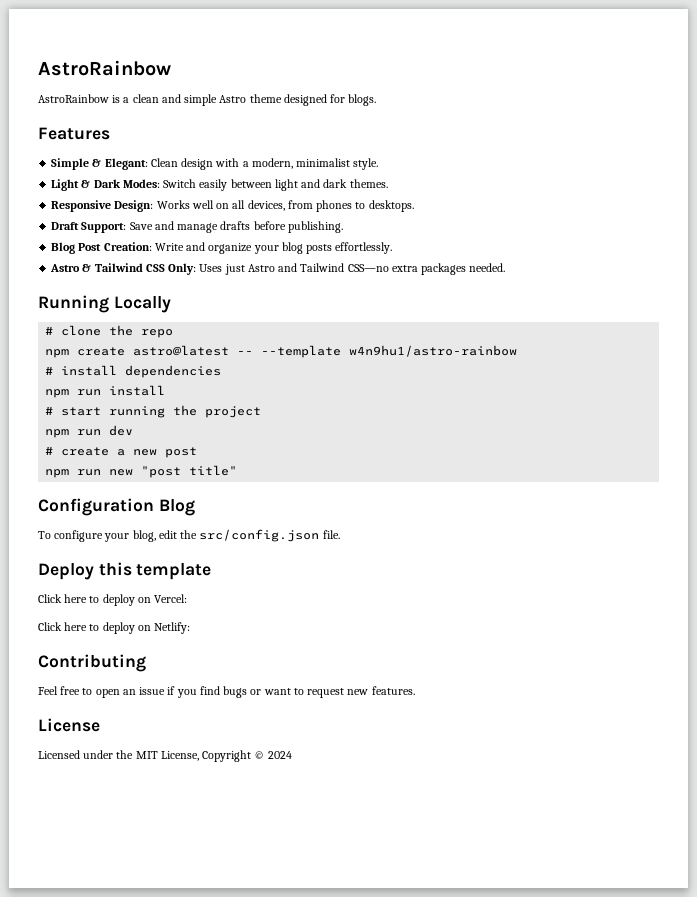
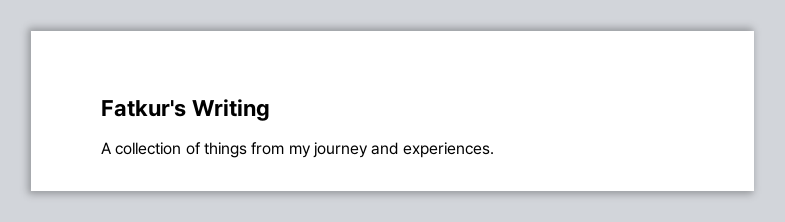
[38,60,171,76] [38,94,377,106] [38,127,110,140] [51,158,379,170] [51,179,388,191] [51,200,414,212] [51,221,343,233] [51,242,393,254] [50,263,506,275] [38,295,171,313] [45,325,174,338] [45,345,518,358] [45,365,222,378] [45,385,166,398] [45,405,262,418] [45,425,134,438] [45,446,198,458] [45,465,238,478] [38,498,195,516] [38,529,340,542] [38,562,212,580] [38,594,188,606] [38,622,191,634] [38,654,146,672] [38,686,415,698] [38,718,100,732] [38,750,292,762] AstroRainbow // AstroRainbow is a clean and simple Astro theme designed for blogs. // Features // Simple & Elegant: Clean design with a modern, minimalist style. // Light & Dark Modes: Switch easily between light and dark themes. // Responsive Design: Works well on all devices, from phones to desktops. // Draft Support: Save and manage drafts before publishing. // Blog Post Creation: Write and organize your blog posts effortlessly. // Astro & Tailwind CSS Only: Uses just Astro and Tailwind CSS—no extra packages needed. // Running Locally // # clone the repo // npm create astro@latest -- --template w4n9hu1/astro-rainbow // # install dependencies // npm run install // # start running the project // npm run dev // # create a new post // npm run new "post title" // Configuration Blog // To configure your blog, edit the src/config.json file. // Deploy this template // Click here to deploy on Vercel: // Click here to deploy on Netlify: // Contributing // Feel free to open an issue if you find bugs or want to request new features. // License // Licensed under the MIT License, Copyright © 2024 -> [101,99,271,121] [101,142,494,158] Fatkur's Writing // A collection of things from my journey and experiences.

